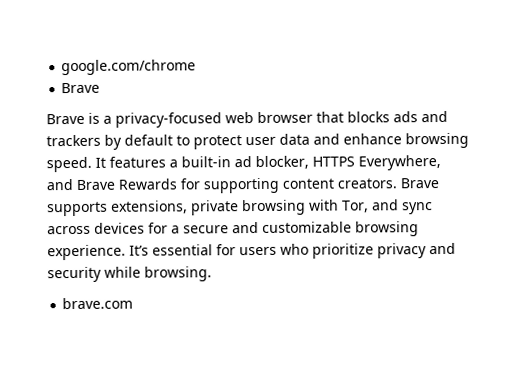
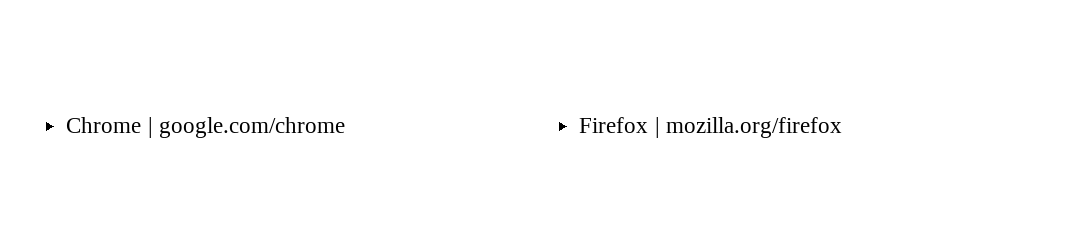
(61, 67) none -> [66,117,153,138] Chrome |
[61,82,101,94] [46,110,448,128] [46,132,469,150] [46,155,441,173] [46,177,439,194] [47,199,433,217] [47,221,419,237] [47,242,456,261] [47,266,212,283] [62,297,134,310] Brave // Brave is a privacy-focused web browser that blocks ads and trackers by default to protect user data and enhance browsing speed. It features a built-in ad blocker, HTTPS Everywhere, and Brave Rewards for supporting content creators. Brave supports extensions, private browsing with Tor, and sync across devices for a secure and customizable browsing experience. It’s essential for users who prioritize privacy and security while browsing. // brave.com -> [579,117,842,138] Firefox | mozilla.org/firefox

